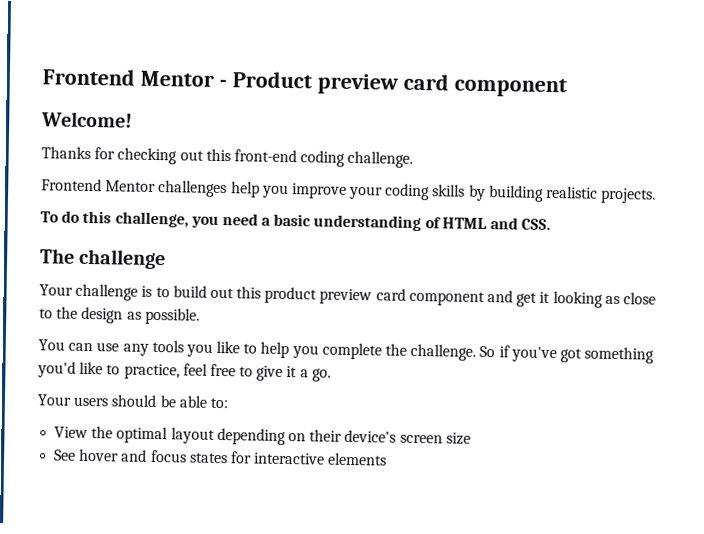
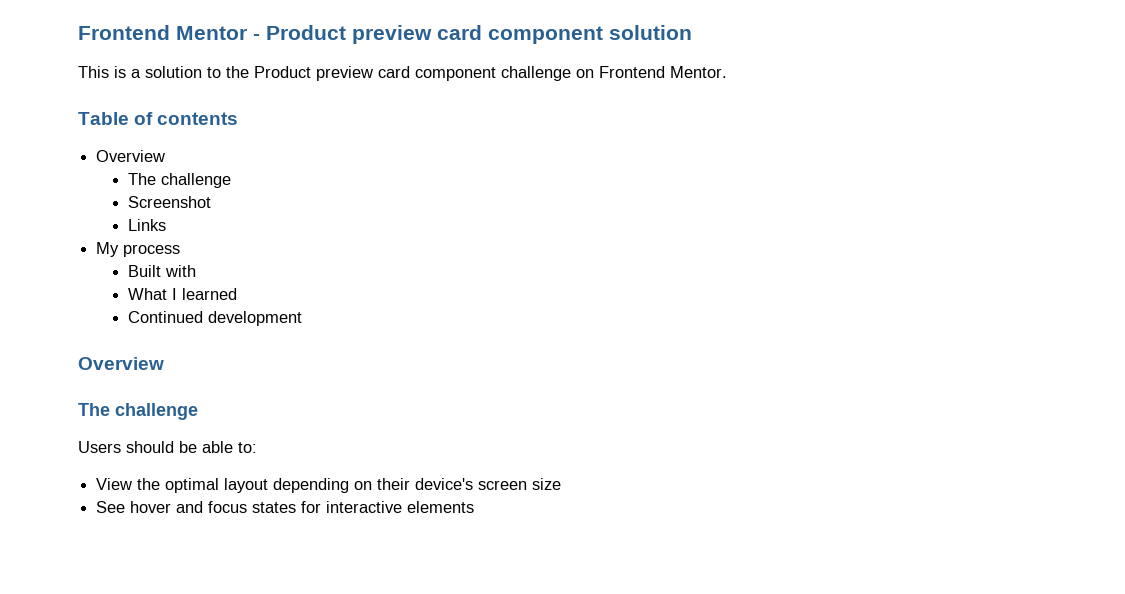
[41,111,133,128] [41,146,414,168] [41,178,657,204] [40,210,552,232] [40,248,167,270] [39,283,656,308] [39,306,200,325] [38,339,655,364] [37,361,331,382] [37,394,109,407] // Welcome! // Thanks for checking out this front-end coding challenge. // Frontend Mentor challenges help you improve your coding skills by building realistic projects. // To do this challenge, you need a basic understanding of HTML and CSS. // The challenge // Your challenge is to build out this product preview card component and get it looking as close to the design as possible. // You can use any tools you like to help you complete the challenge. So if you've got something you'd like to practice, feel free to give it a go. // Your users -> [609,25,692,40] [78,66,727,81] [78,112,239,125] [96,150,166,162] [128,173,232,188] [128,196,212,208] [128,219,167,231] [96,242,181,257] [128,265,197,277] [128,288,238,300] [128,311,303,326] [78,357,164,370] [78,403,198,420] [78,441,121,453] solution // This is a solution to the Product preview card component challenge on Frontend Mentor. // Table of contents // Overview // The challenge // Screenshot // Links // My process // Built with // What I learned // Continued development // Overview // The challenge // Users

